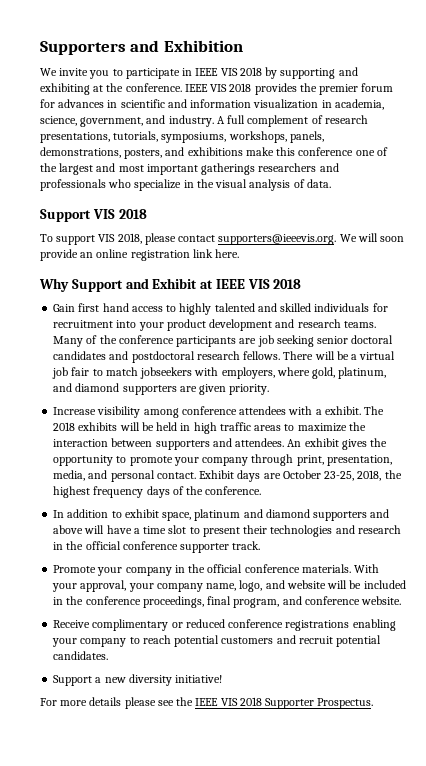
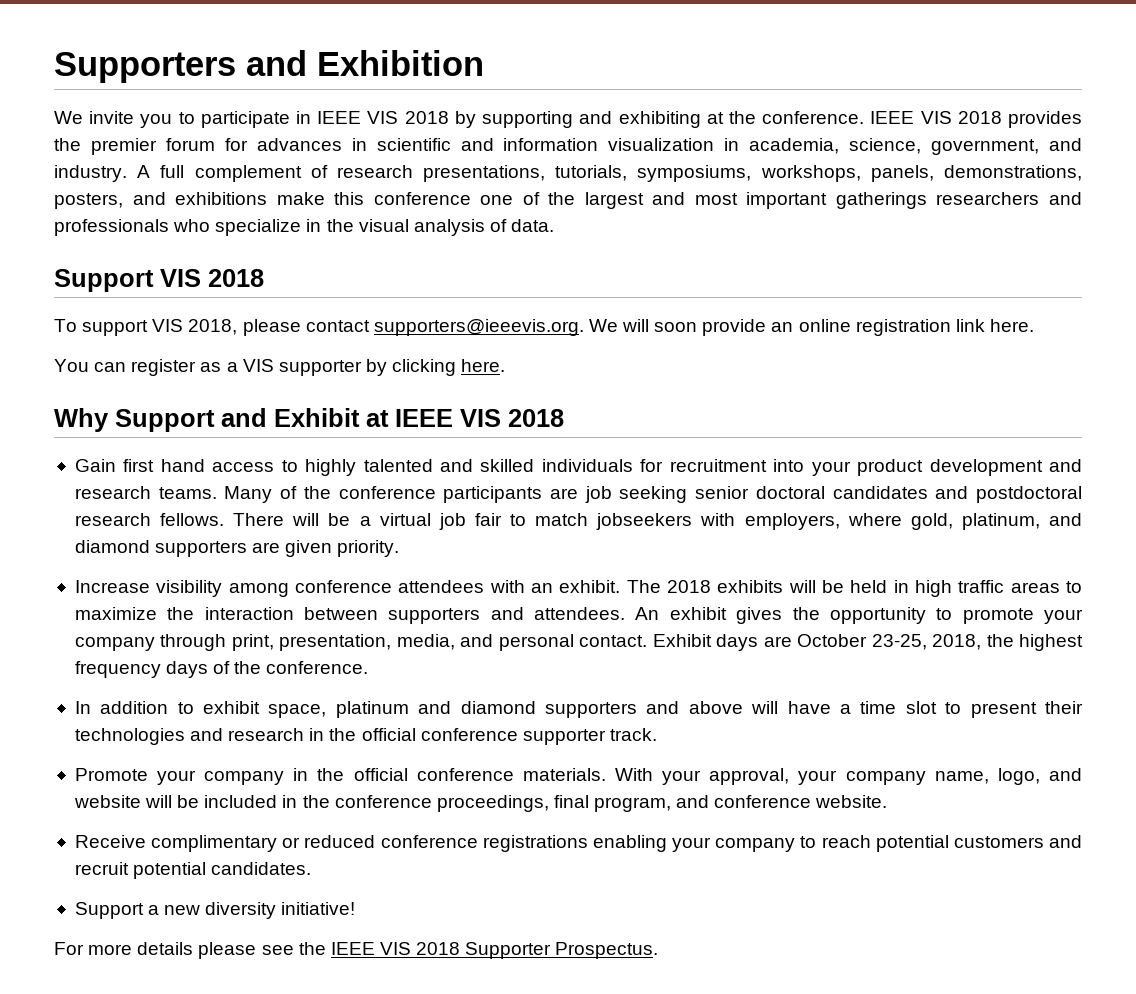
(240, 253) none -> [54,359,506,376] // You can register as a VIS supporter by clicking here.
[315,409,322,415] a -> [530,583,553,593] an

